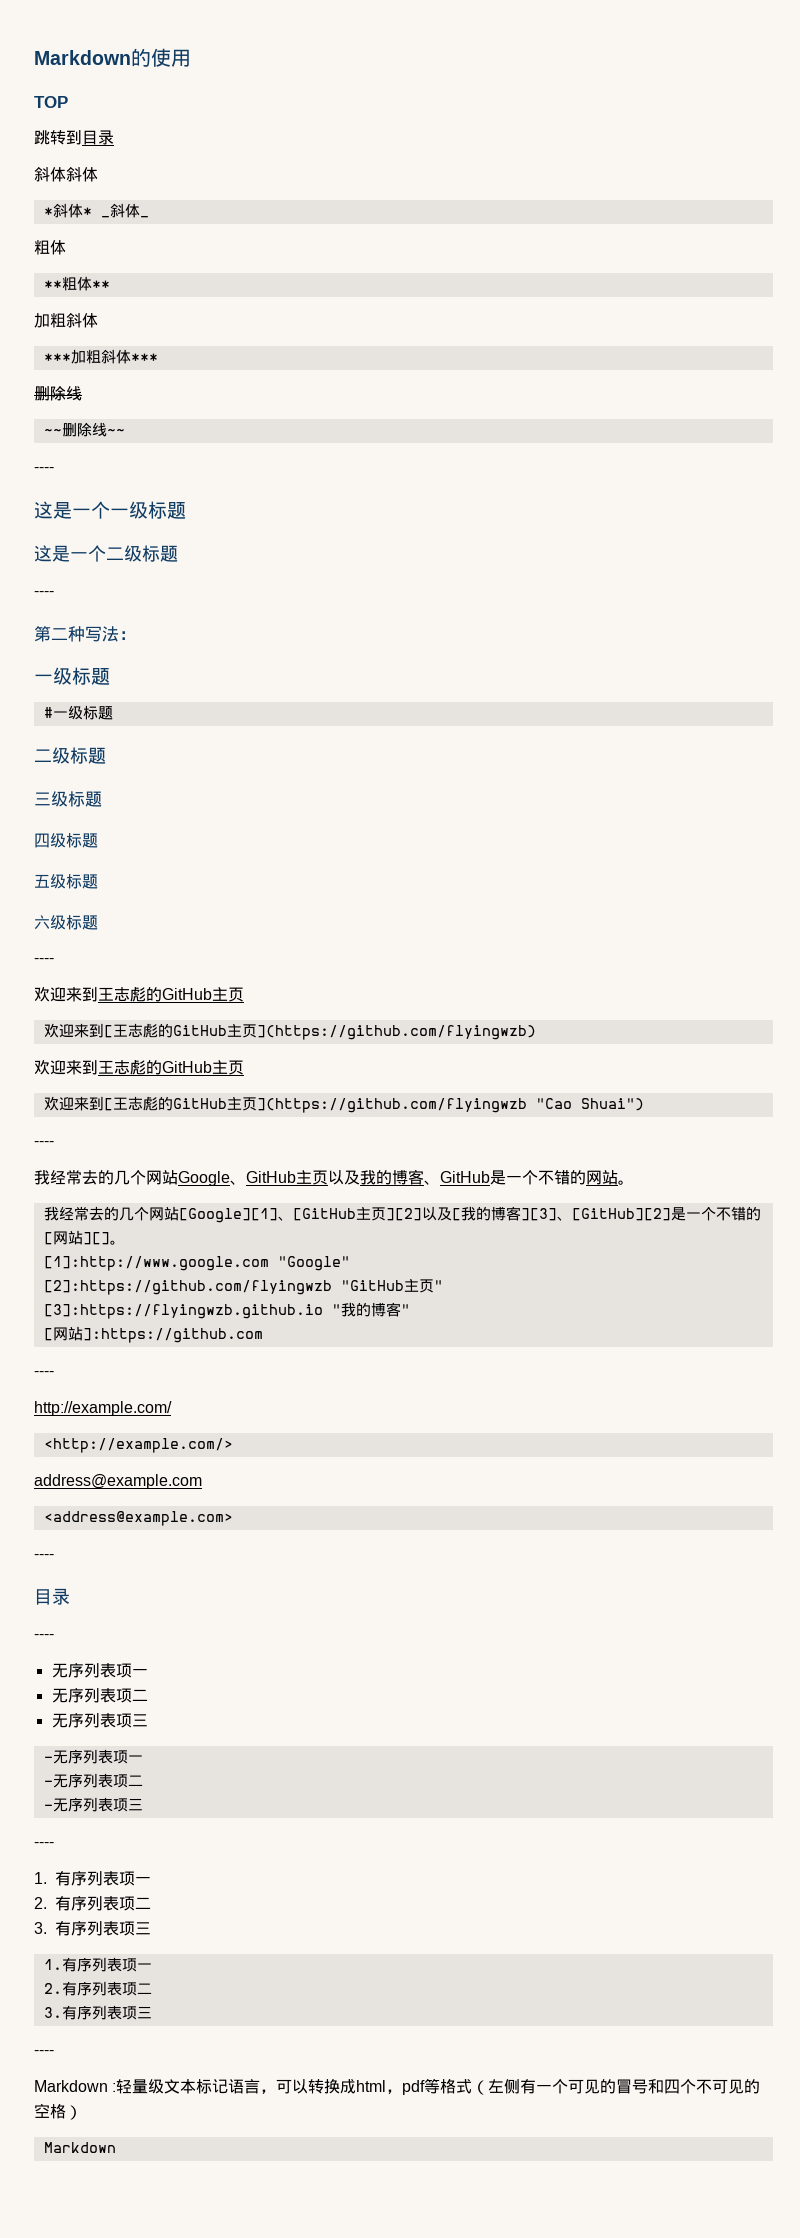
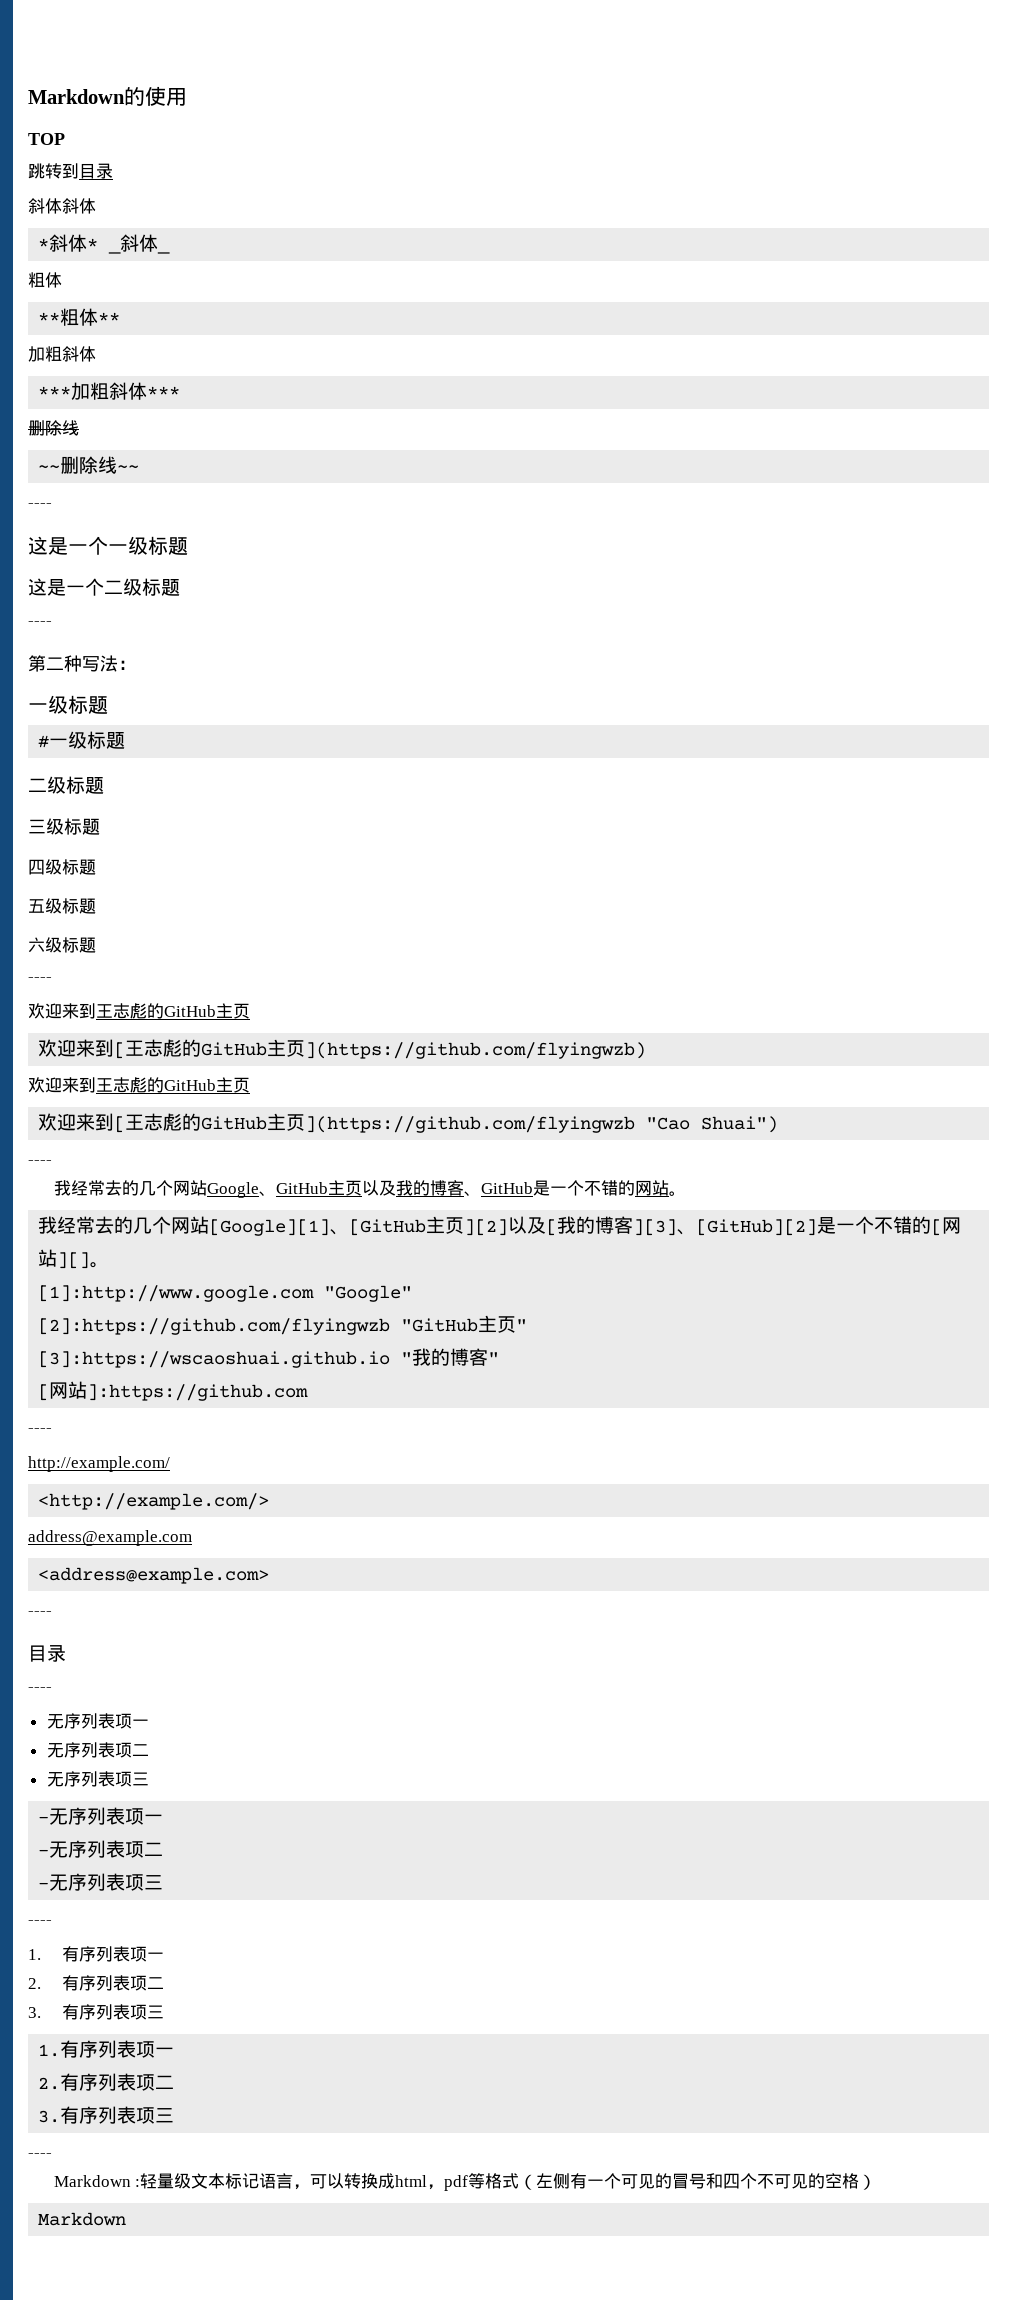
[43,1304,323,1319] [3]:https://flyingwzb.github.io -> [38,1351,391,1368] [3]:https://wscaoshuai.github.io

